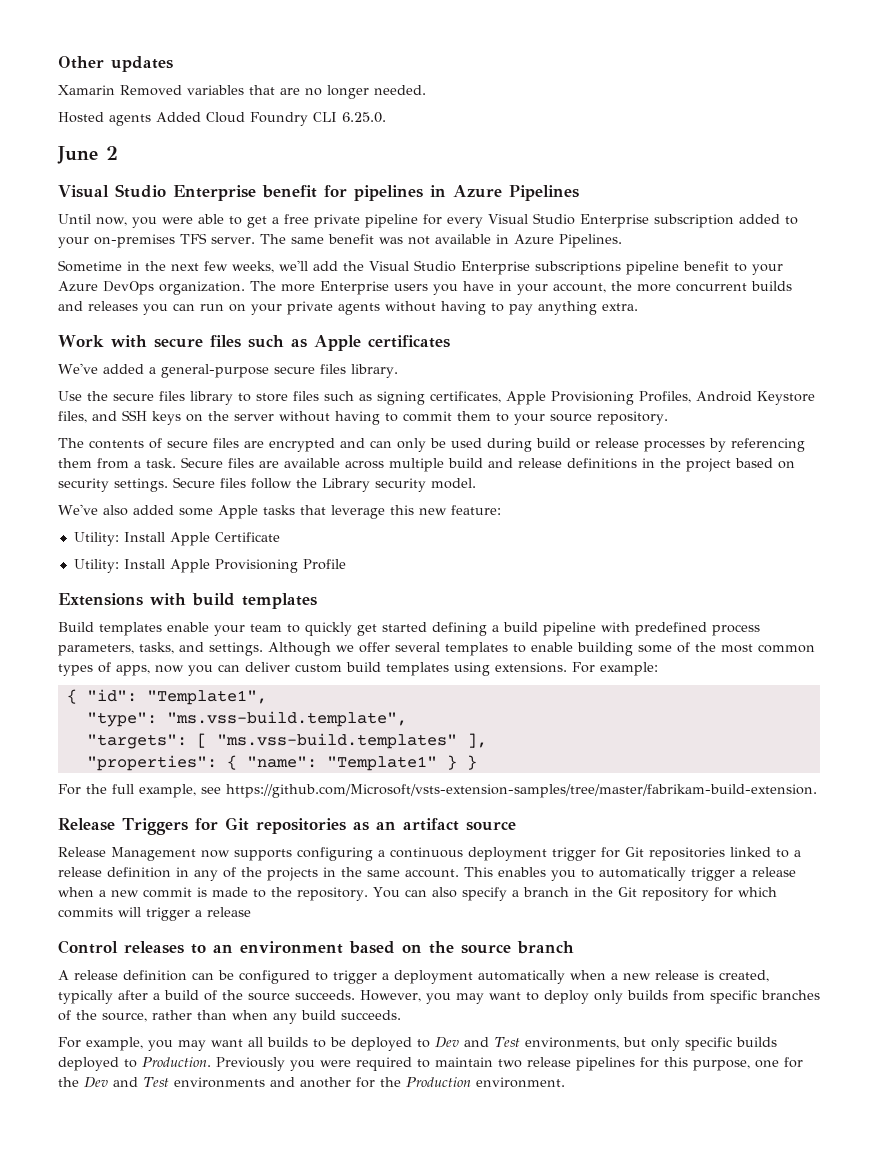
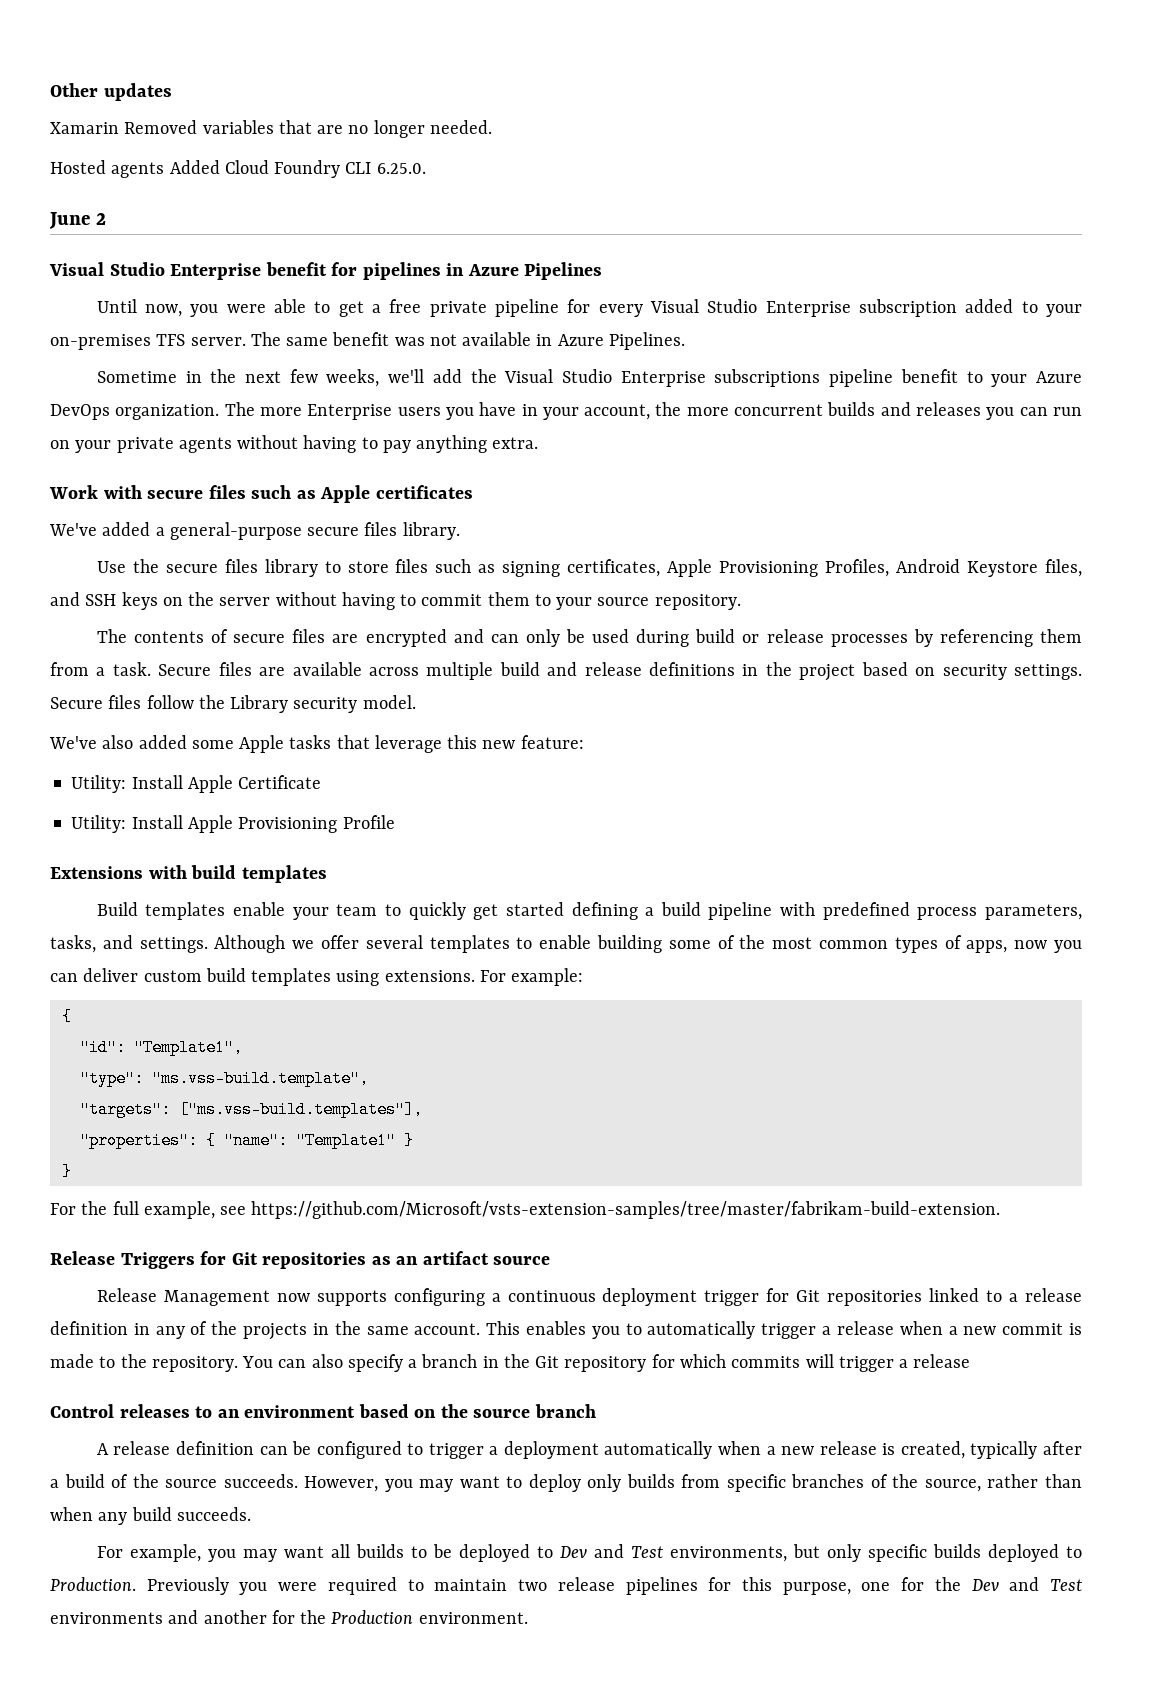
(77, 696) none -> (72, 1016) //
[196,733,487,749] [ "ms.vss-build.templates" ], -> [178,1101,423,1118] ["ms.vss-build.templates"],
(457, 762) none -> (414, 1140) //

